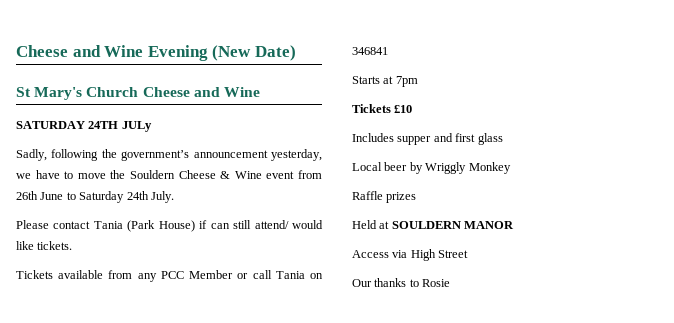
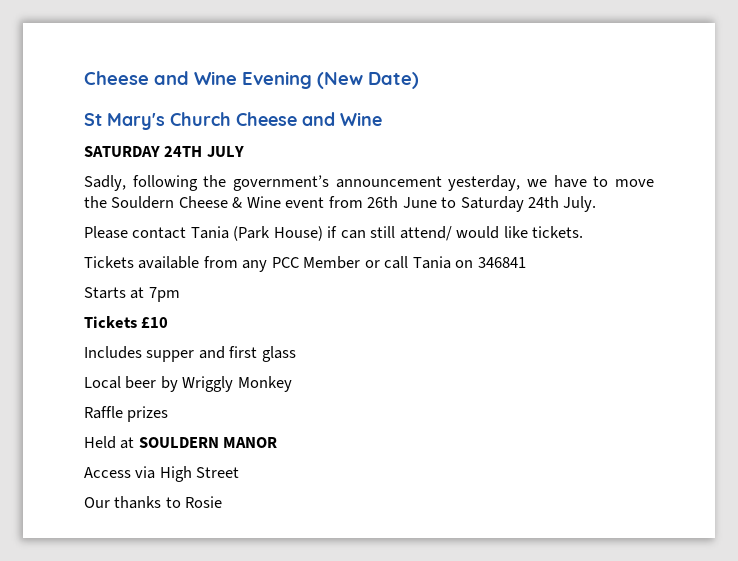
[121,121,152,132] JULy -> [206,146,244,157] JULY

